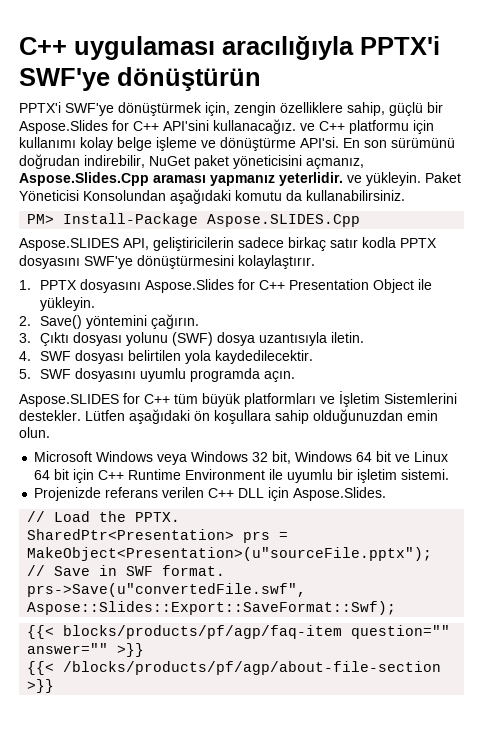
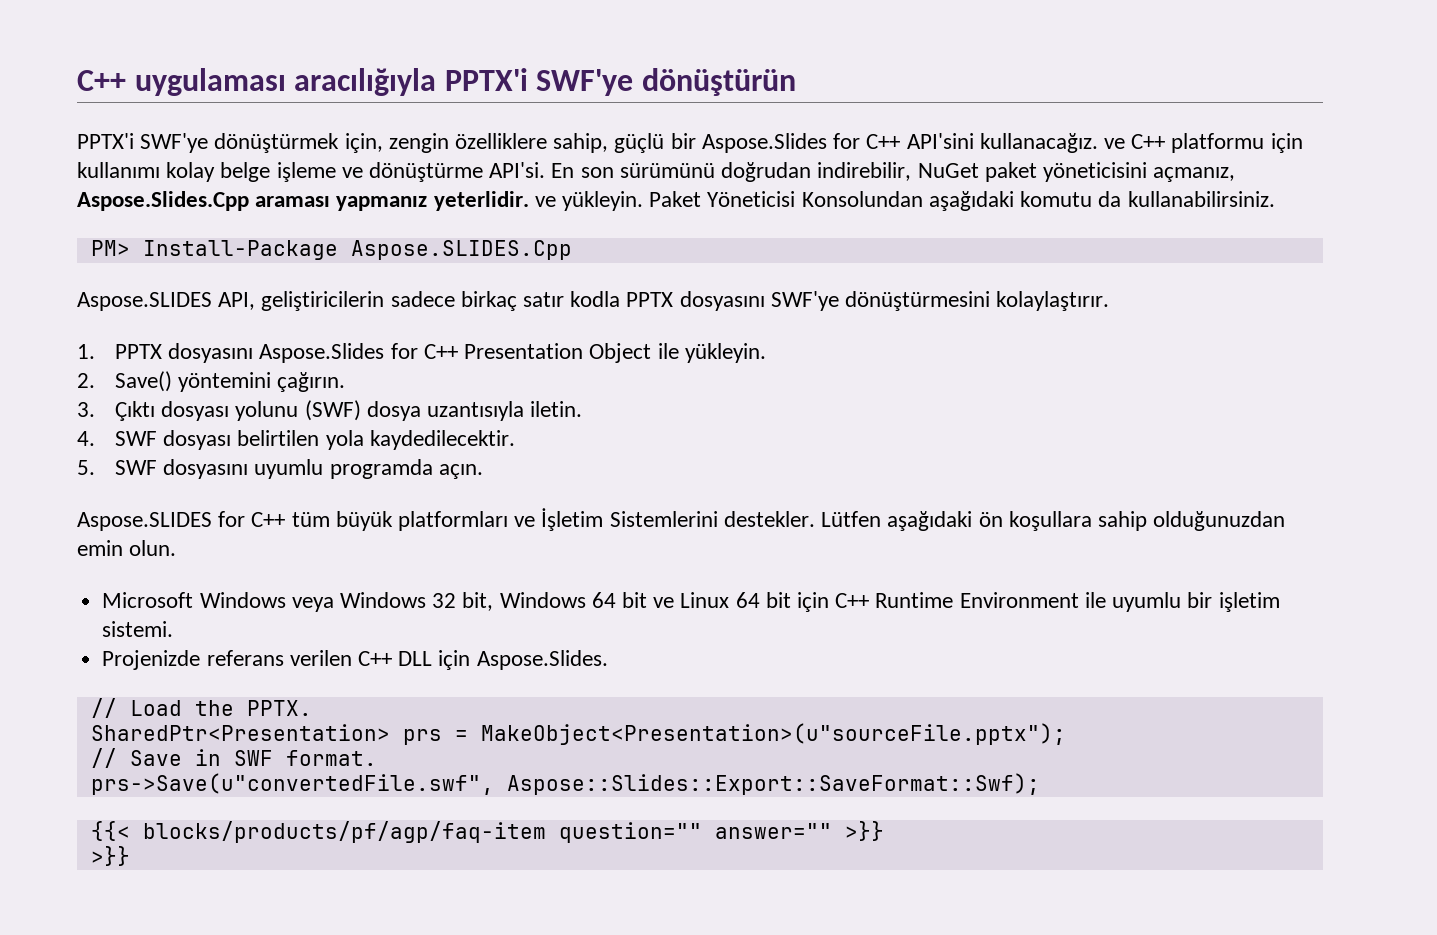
[27,661,442,675] {{< /blocks/products/pf/agp/about-file-section -> (884, 831) none

